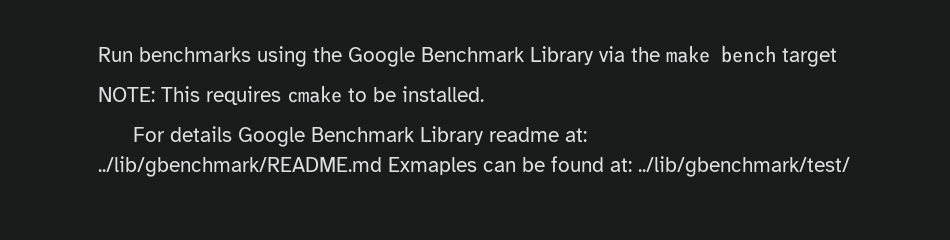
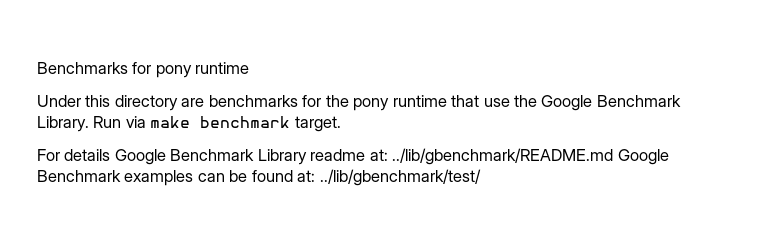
[98,46,837,67] [98,86,484,105] Run benchmarks using the Google Benchmark Library via the make bench target // NOTE: This requires cmake to be installed. -> [37,62,250,78] [37,95,681,111] [37,116,341,132] Benchmarks for pony runtime // Under this directory are benchmarks for the pony runtime that use the Google Benchmark Library. Run via make benchmark target.
[388,157,477,175] Exmaples -> [617,149,669,165] [37,170,194,186] Google Benchmark examples

